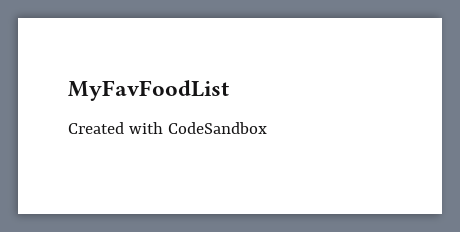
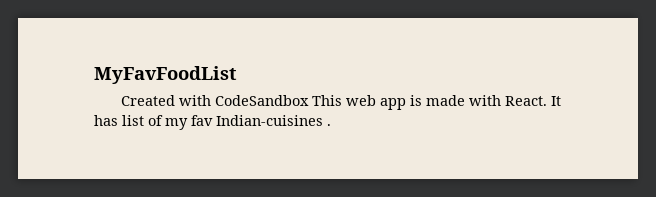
(267, 128) none -> [312,95,562,110] [94,115,331,130] This web app is made with React. It has list of my fav Indian-cuisines .

